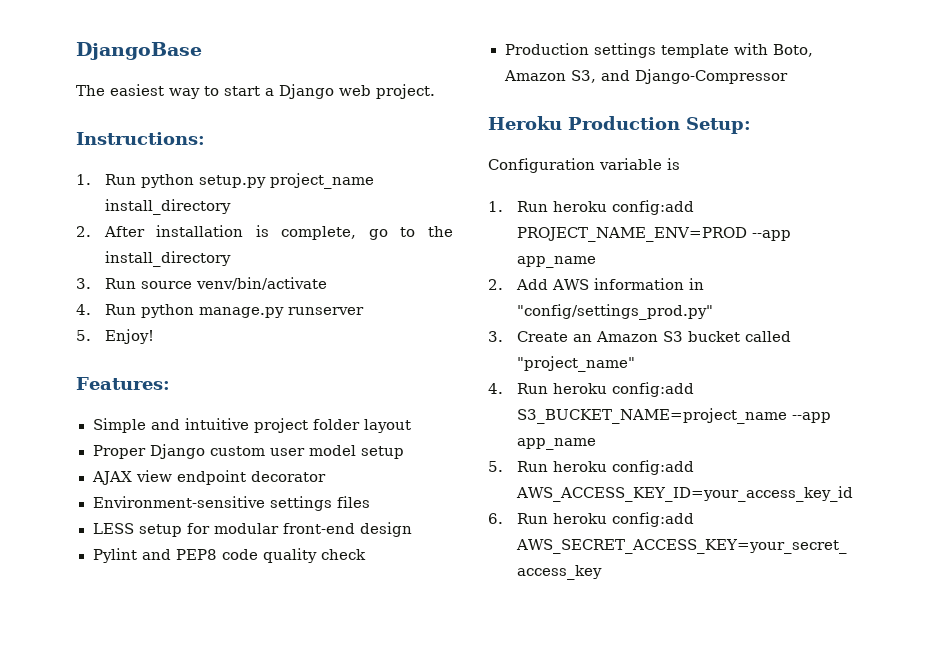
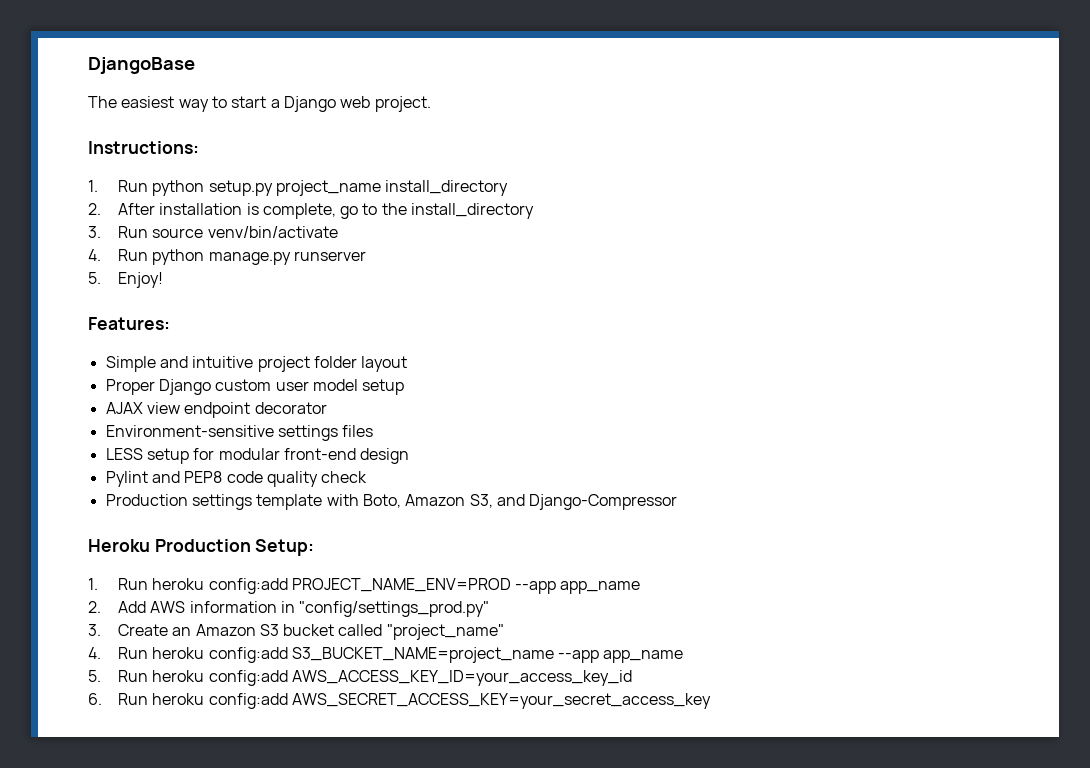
[488,158,680,173] // Configuration variable is -> (315, 547) none

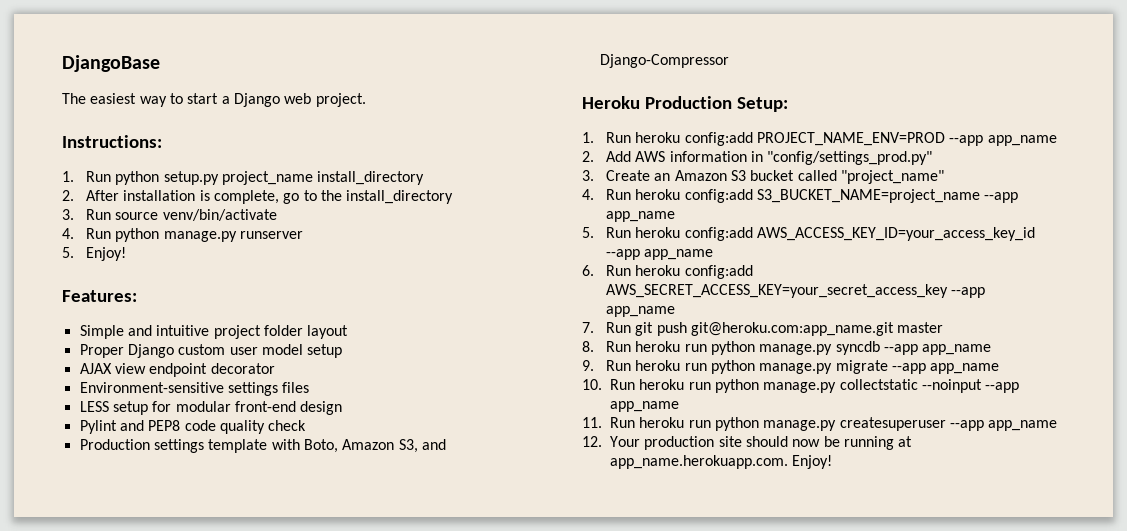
(632, 678) none -> [606,249,714,260] --app app_name
(711, 701) none -> [951,287,986,298] [606,306,676,317] [582,322,944,336] [582,341,992,355] [582,360,1000,374] [582,379,1020,393] [610,401,679,412] [582,417,1058,431] [582,436,913,450] [610,455,833,469] --app app_name // 7. Run git push git@heroku.com:app_name.git master // 8. Run heroku run python manage.py syncdb --app app_name // 9. Run heroku run python manage.py migrate --app app_name // 10. Run heroku run python manage.py collectstatic --noinput --app app_name // 11. Run heroku run python manage.py createsuperuser --app app_name // 12. Your production site should now be running at app_name.herokuapp.com. Enjoy!

